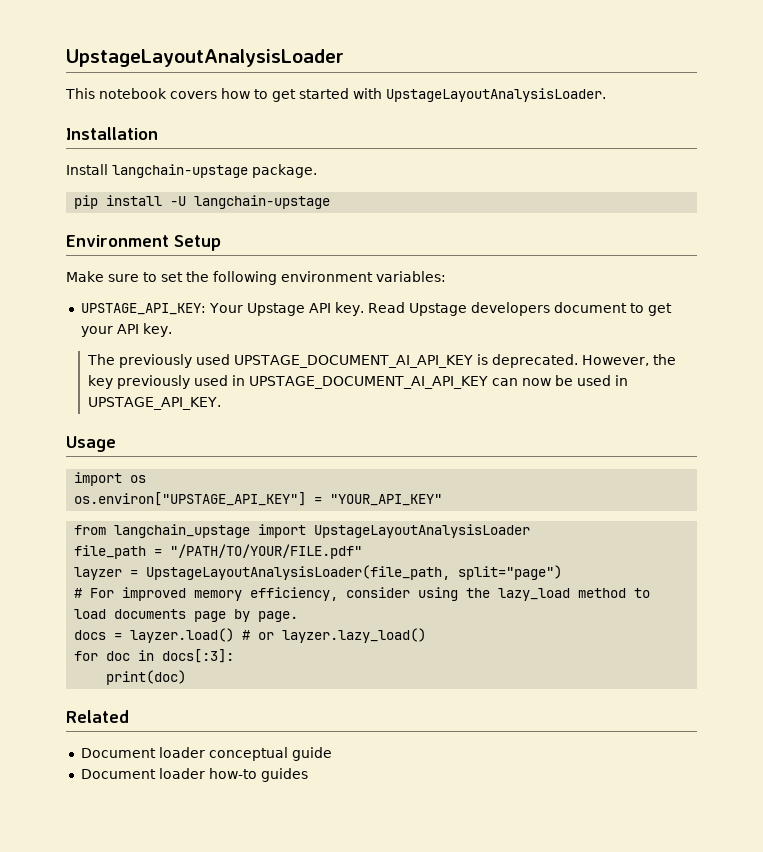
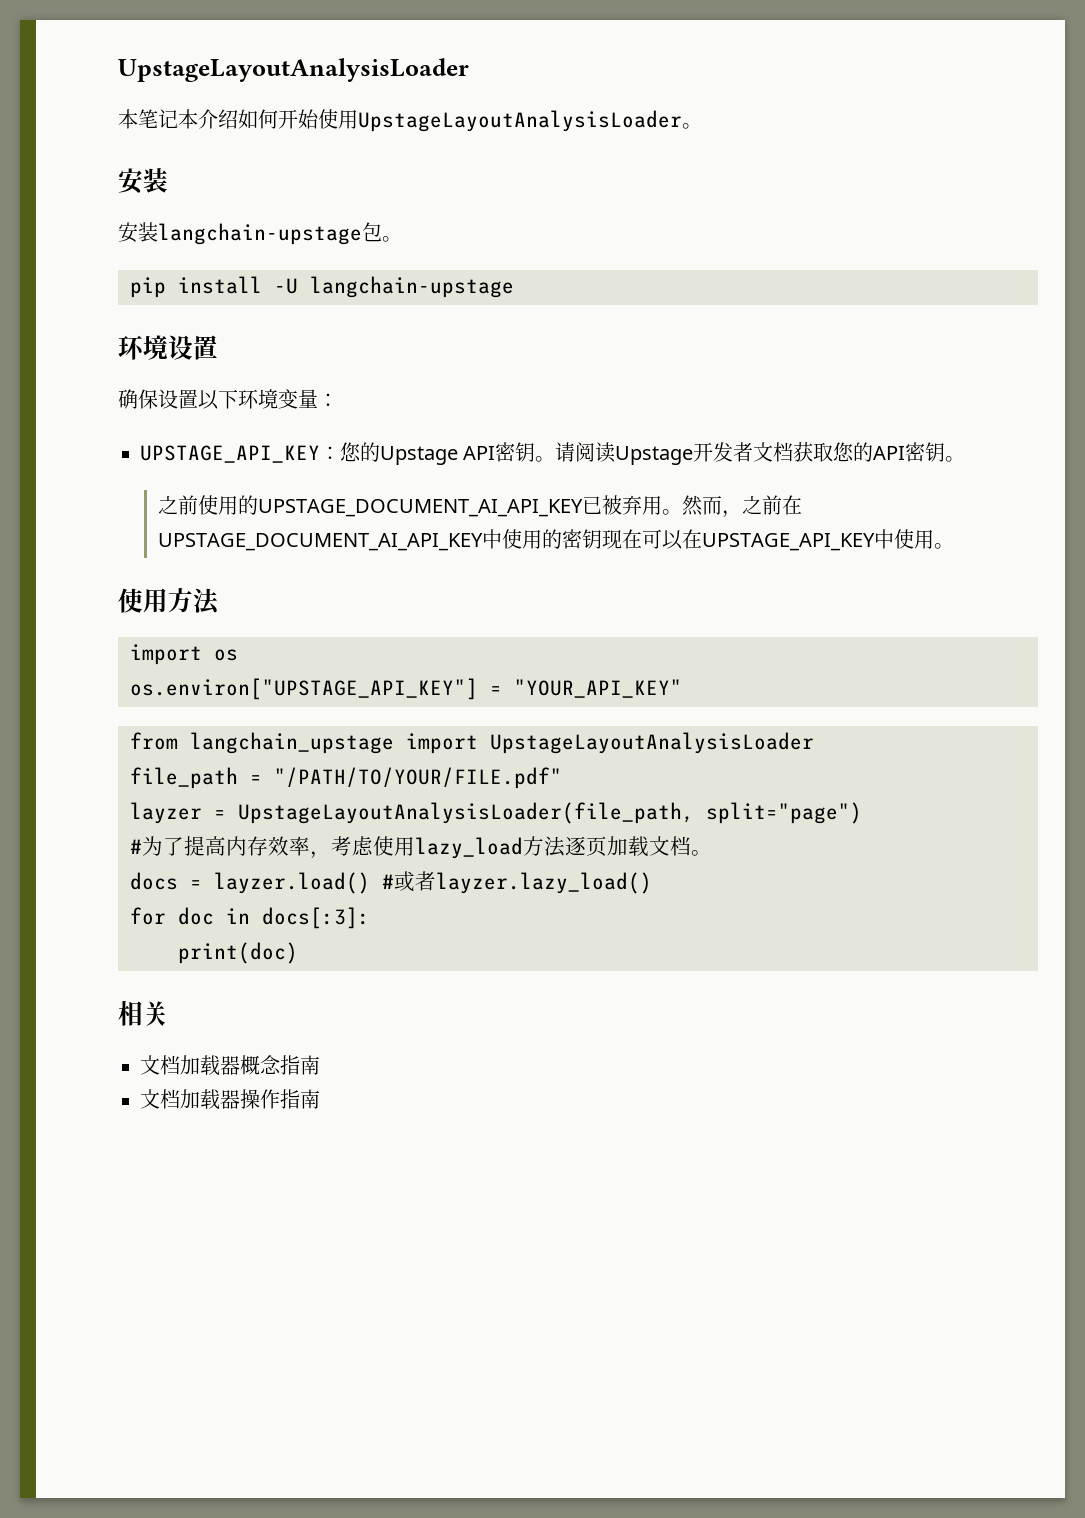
[66,49,344,67] [65,88,606,102] [66,127,158,140] [66,164,317,178] [74,195,331,209] [66,235,221,251] [66,271,446,285] [80,302,672,316] [80,323,172,337] [86,354,676,368] [87,375,628,389] [87,397,221,410] [66,436,116,452] UpstageLayoutAnalysisLoader // This notebook covers how to get started with UpstageLayoutAnalysisLoader. // Installation // Install langchain-upstage package. // pip install -U langchain-upstage // Environment Setup // Make sure to set the following environment variables: // UPSTAGE_API_KEY: Your Upstage API key. Read Upstage developers document to get your API key. // The previously used UPSTAGE_DOCUMENT_AI_API_KEY is deprecated. However, the key previously used in UPSTAGE_DOCUMENT_AI_API_KEY can now be used in UPSTAGE_API_KEY. // Usage -> [118,58,469,82] [118,109,702,132] [118,168,168,194] [118,222,402,245] [130,276,514,298] [118,335,218,360] [118,389,338,410] [140,442,966,465] [157,495,802,518] [157,529,954,551] [118,588,220,615] UpstageLayoutAnalysisLoader // 本笔记本介绍如何开始使用UpstageLayoutAnalysisLoader。 // 安装 // 安装langchain-upstage包。 // pip install -U langchain-upstage // 环境设置 // 确保设置以下环境变量： // UPSTAGE_API_KEY：您的Upstage API密钥。请阅读Upstage开发者文档获取您的API密钥。 // 之前使用的UPSTAGE_DOCUMENT_AI_API_KEY已被弃用。然而，之前在UPSTAGE_DOCUMENT_AI_API_KEY中使用的密钥现在可以在UPSTAGE_API_KEY中使用。 // 使用方法
[90,587,651,601] [74,609,299,622] For improved memory efficiency, consider using the lazy_load method to load documents page by page. -> [142,836,712,859] 为了提高内存效率，考虑使用lazy_load方法逐页加载文档。
[258,632,275,640] or -> [394,871,436,892] 或者
[66,710,129,723] [80,747,332,761] [80,768,308,782] Related // Document loader conceptual guide // Document loader how-to guides -> [118,1001,168,1026] [140,1055,320,1076] [140,1089,320,1110] 相关 // 文档加载器概念指南 // 文档加载器操作指南

